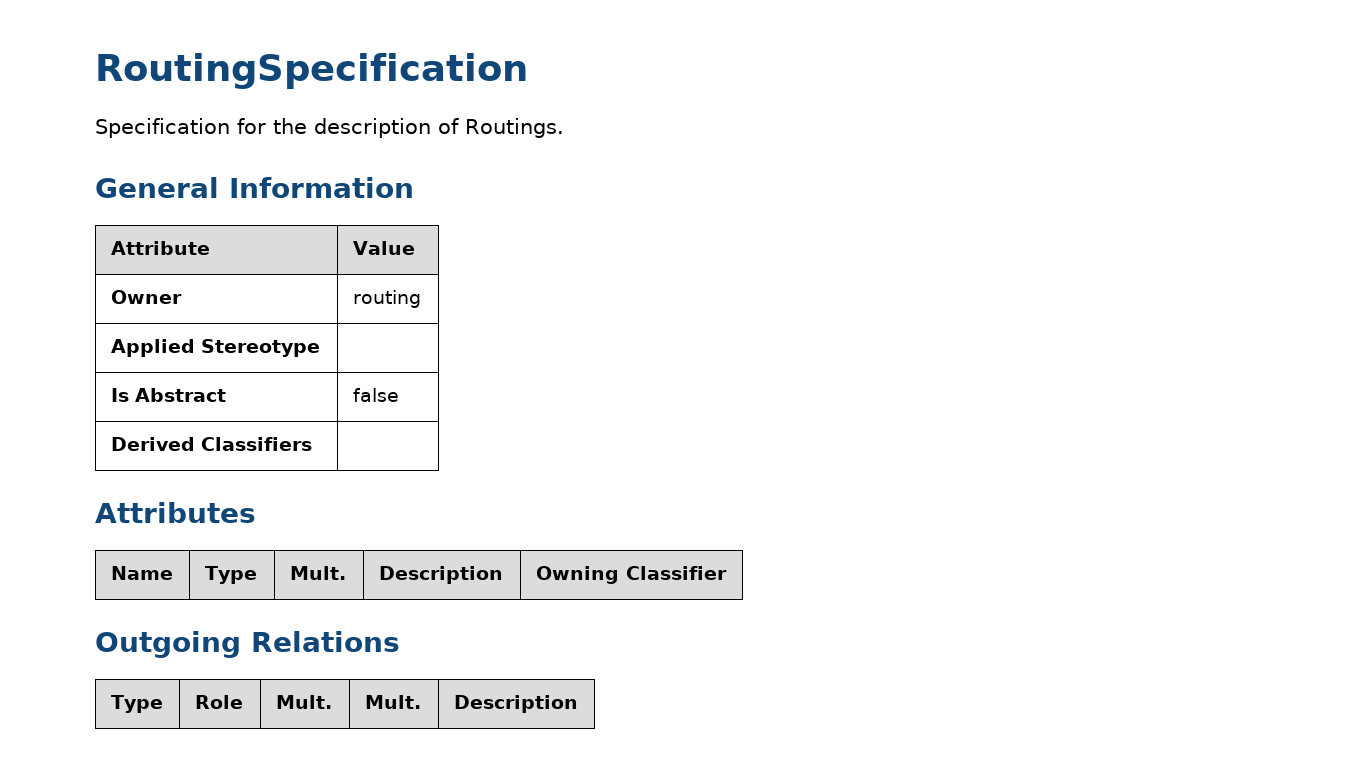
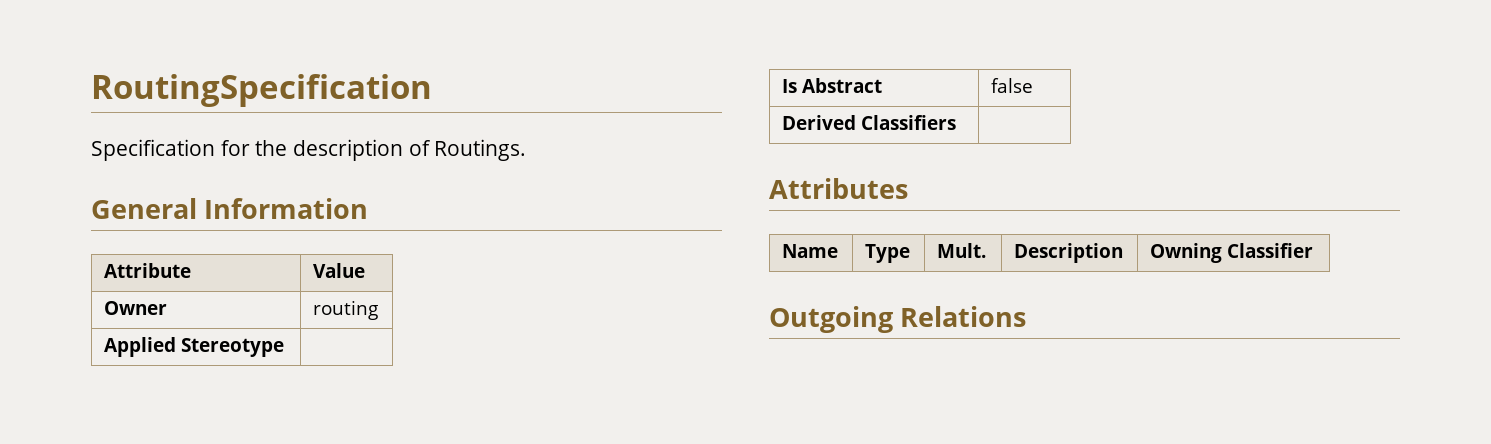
[110,695,163,713] [194,695,243,709] [275,695,332,709] [364,695,421,709] [453,695,578,713] // Type | Role | Mult. | Mult. | Description -> (1027, 316) none

